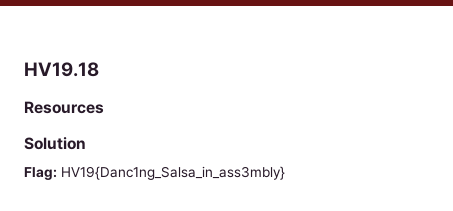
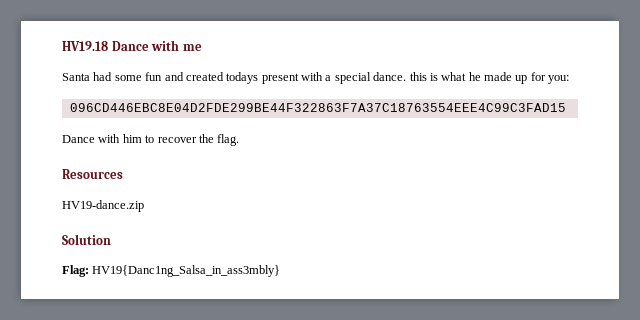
(99, 69) none -> [111,40,202,51] [62,72,570,84] [69,103,566,112] [62,134,240,146] Dance with me // Santa had some fun and created todays present with a special dance. this is what he made up for you: // 096CD446EBC8E04D2FDE299BE44F322863F7A37C18763554EEE4C99C3FAD15 // Dance with him to recover the flag.
(104, 107) none -> [62,200,144,212] // HV19-dance.zip

